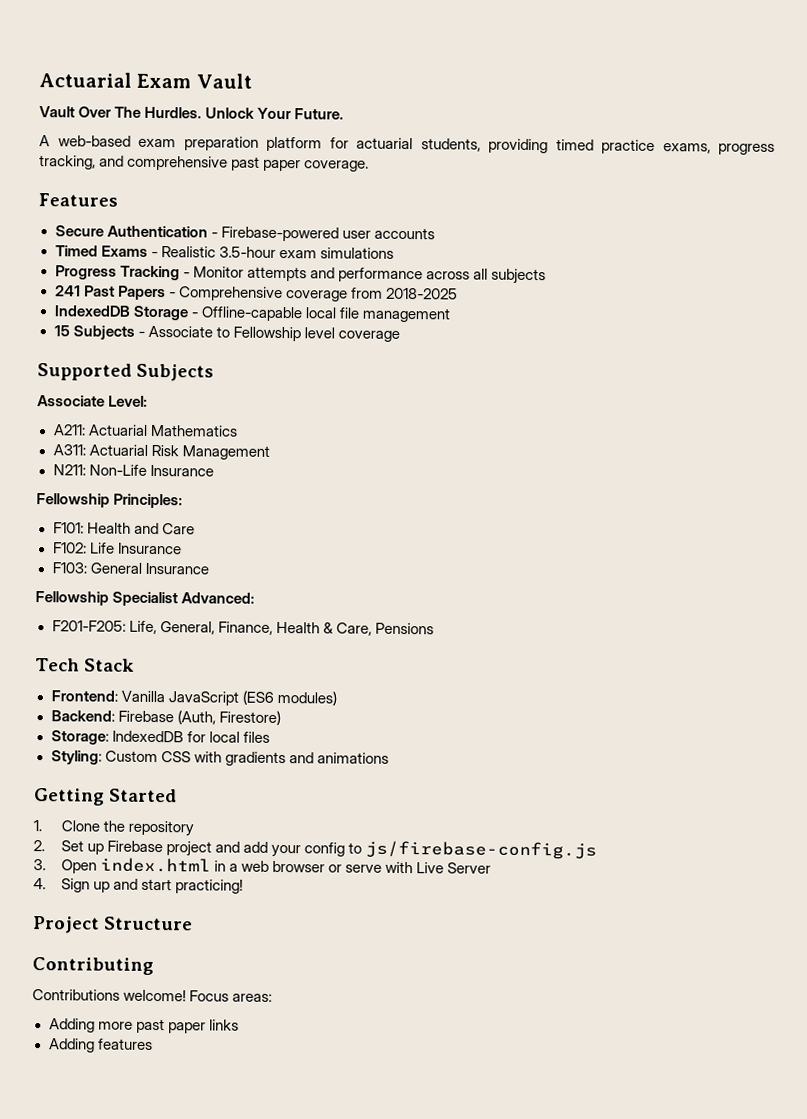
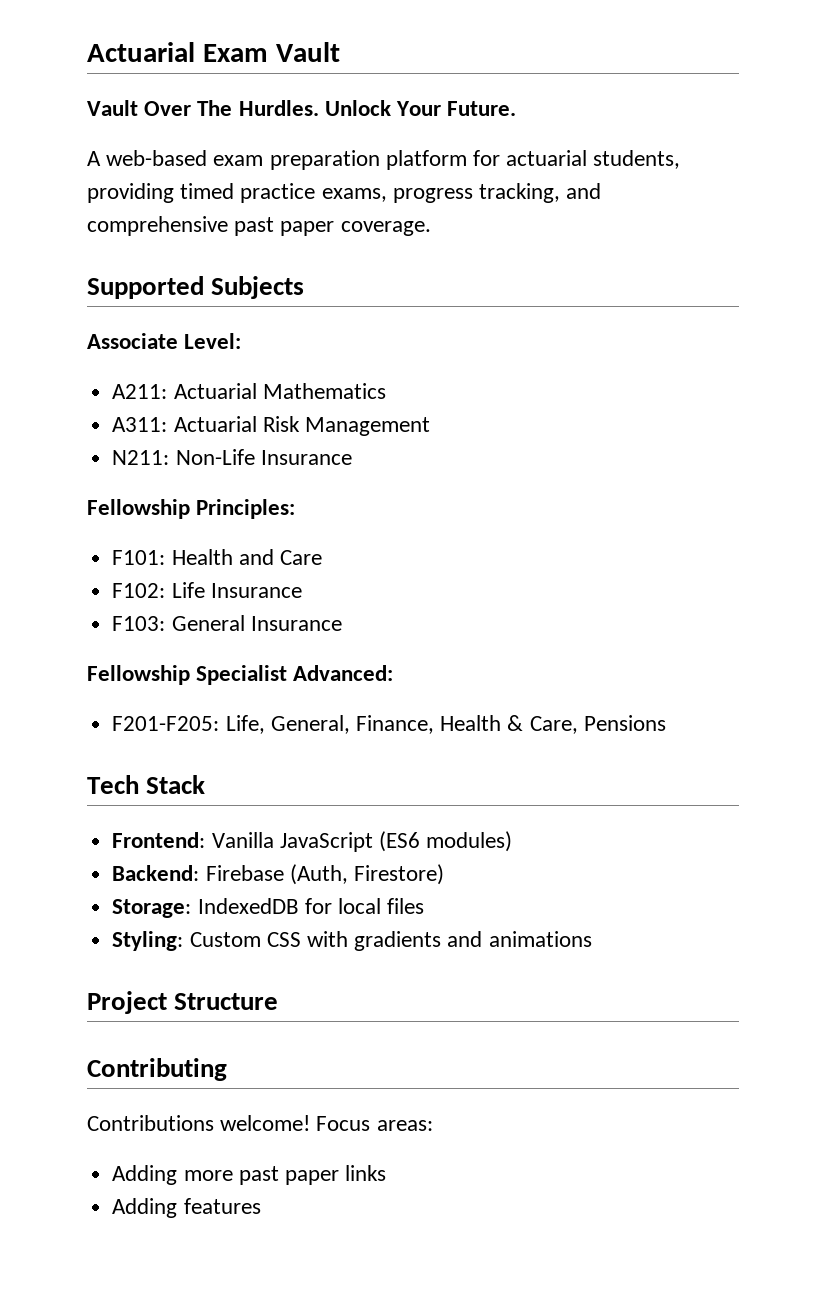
[38,193,118,207] [54,225,435,242] [54,245,394,259] [54,265,546,285] [54,285,458,302] [53,305,451,323] [53,325,400,342] // Features // Secure Authentication - Firebase-powered user accounts // Timed Exams - Realistic 3.5-hour exam simulations // Progress Tracking - Monitor attempts and performance across all subjects // 241 Past Papers - Comprehensive coverage from 2018-2025 // IndexedDB Storage - Offline-capable local file management // 15 Subjects - Associate to Fellowship level coverage -> (431, 228) none
[34,788,177,806] [33,820,194,837] [33,840,598,860] [33,857,492,874] [33,878,243,894] // Getting Started // 1. Clone the repository // 2. Set up Firebase project and add your config to js/firebase-config.js // 3. Open index.html in a web browser or serve with Live Server // 4. Sign up and start practicing! -> (592, 939) none

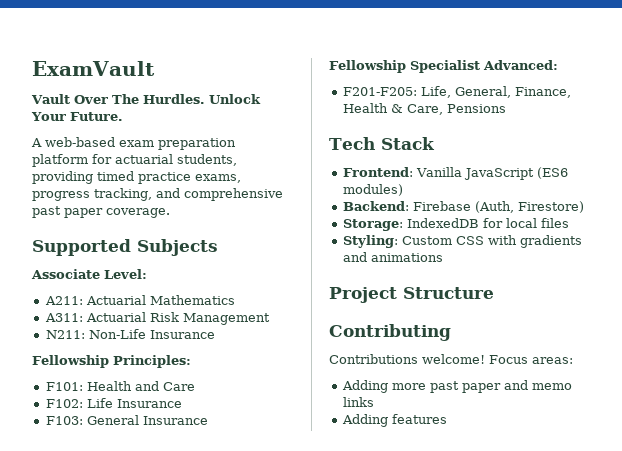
[87,42,340,62] Actuarial Exam Vault -> [32,61,155,76] ExamVault
(339, 1177) none -> [503,380,572,390] and memo

